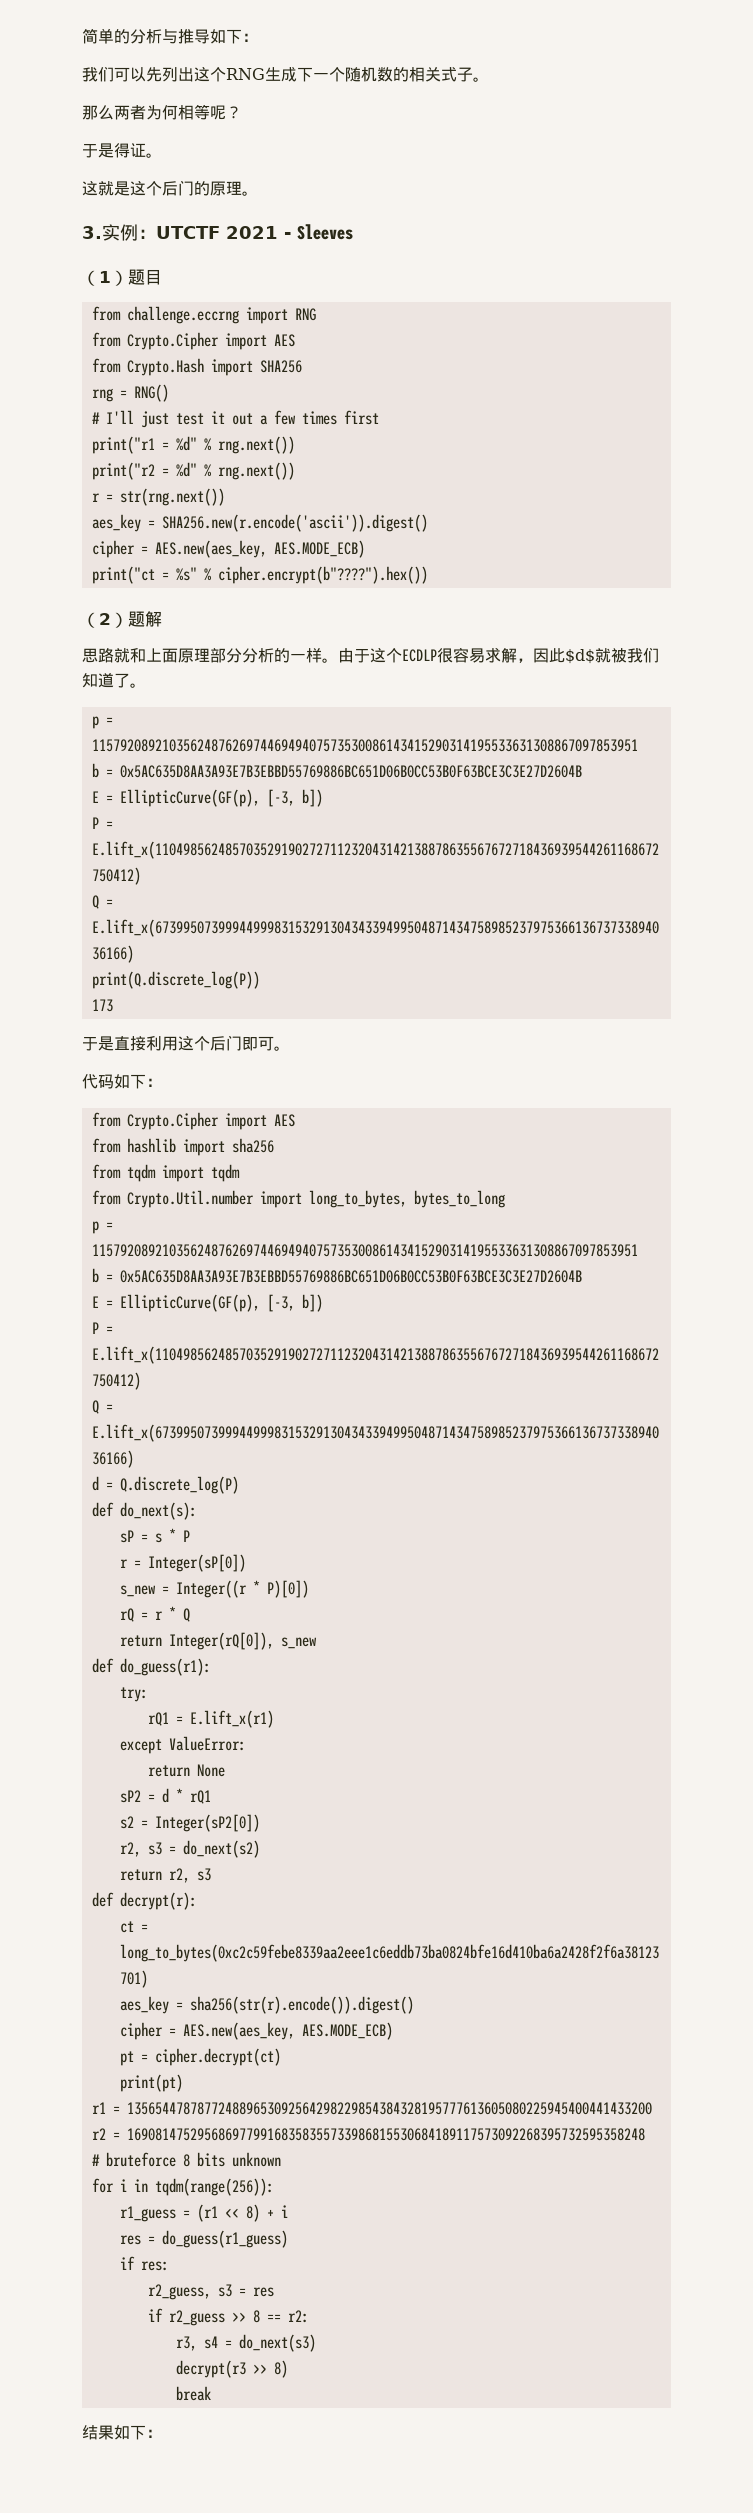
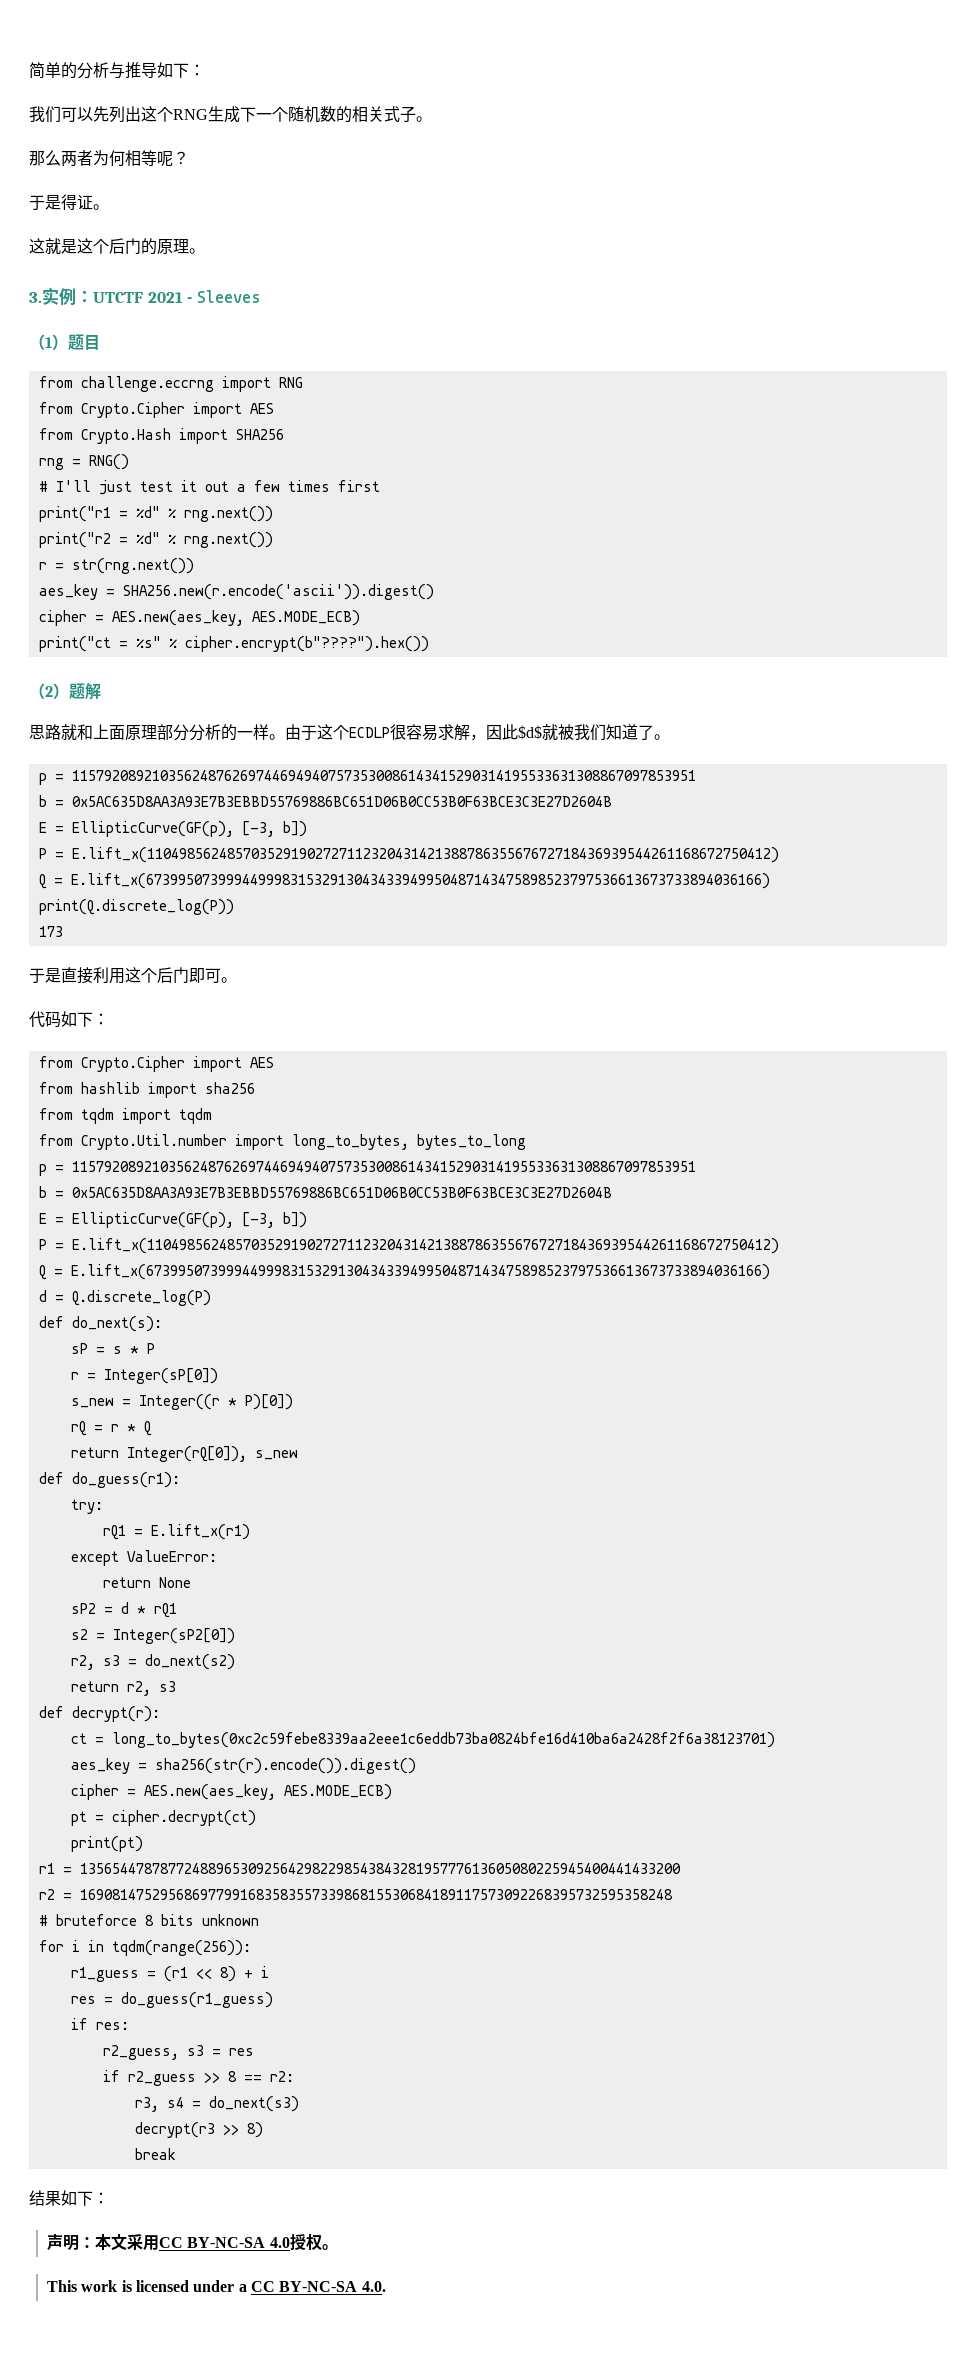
(162, 2433) none -> [47,2233,338,2251] [47,2280,386,2292] // 声明：本文采用CC BY-NC-SA 4.0授权。 // This work is licensed under a CC BY-NC-SA 4.0.

